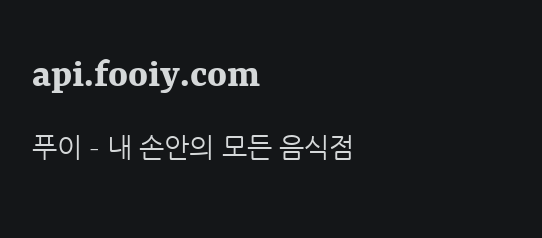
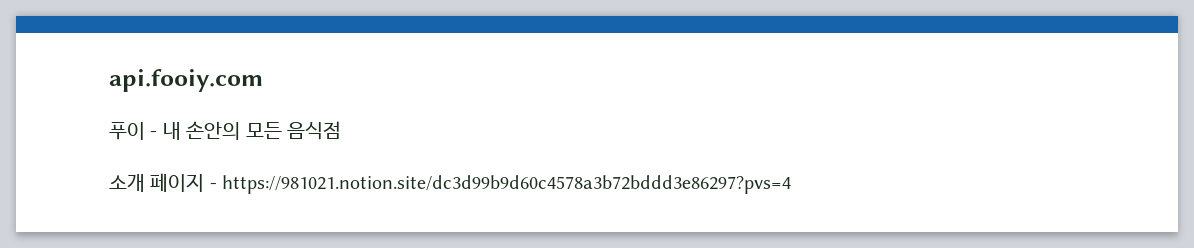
(354, 147) none -> [109,173,792,194] // 소개 페이지 - https://981021.notion.site/dc3d99b9d60c4578a3b72bddd3e86297?pvs=4

